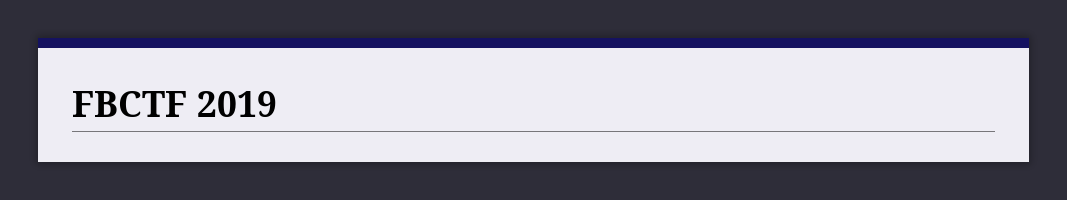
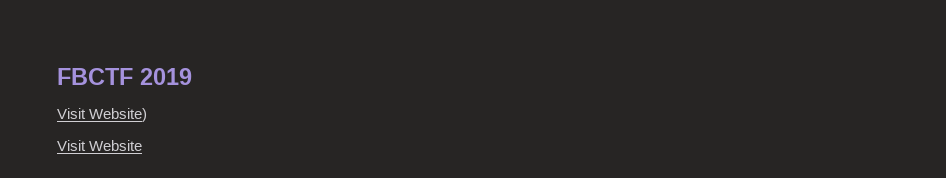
(277, 104) none -> [57,108,148,122] [57,140,143,151] // Visit Website) // Visit Website

